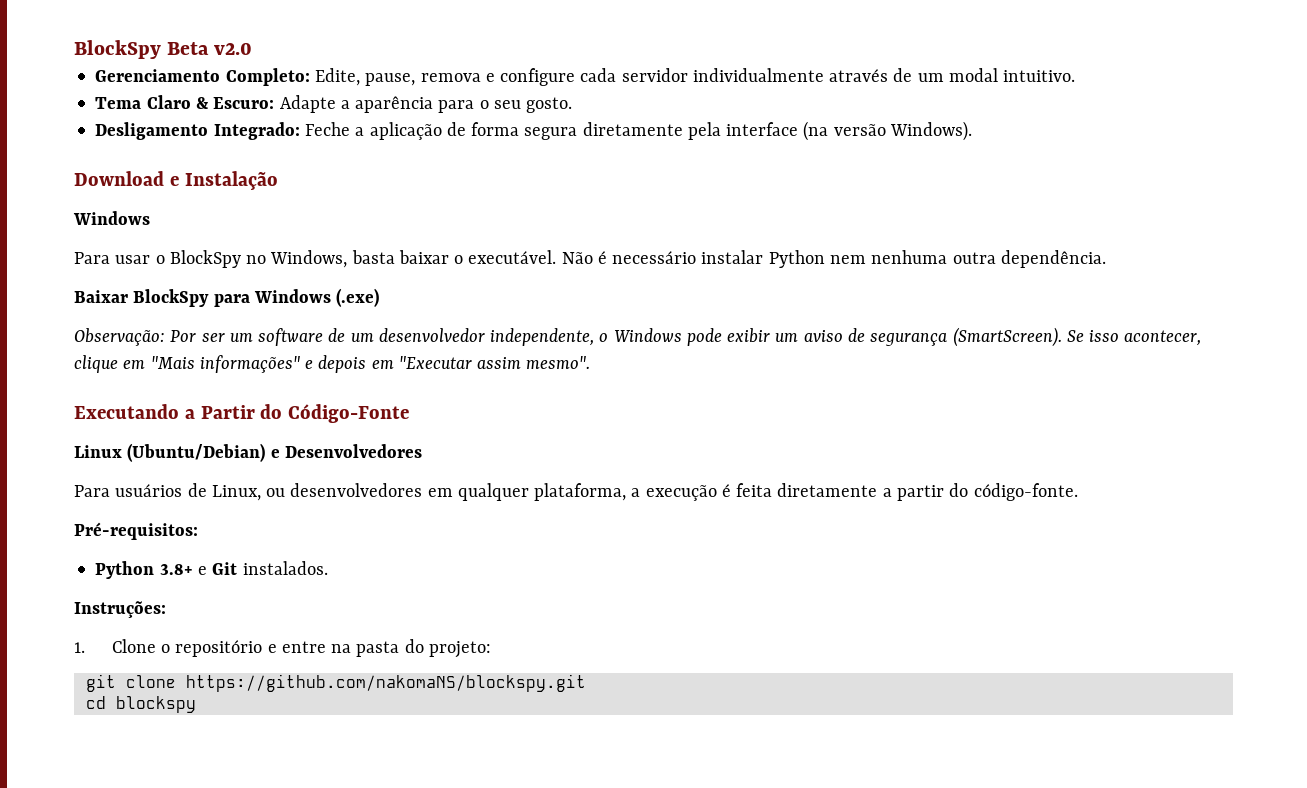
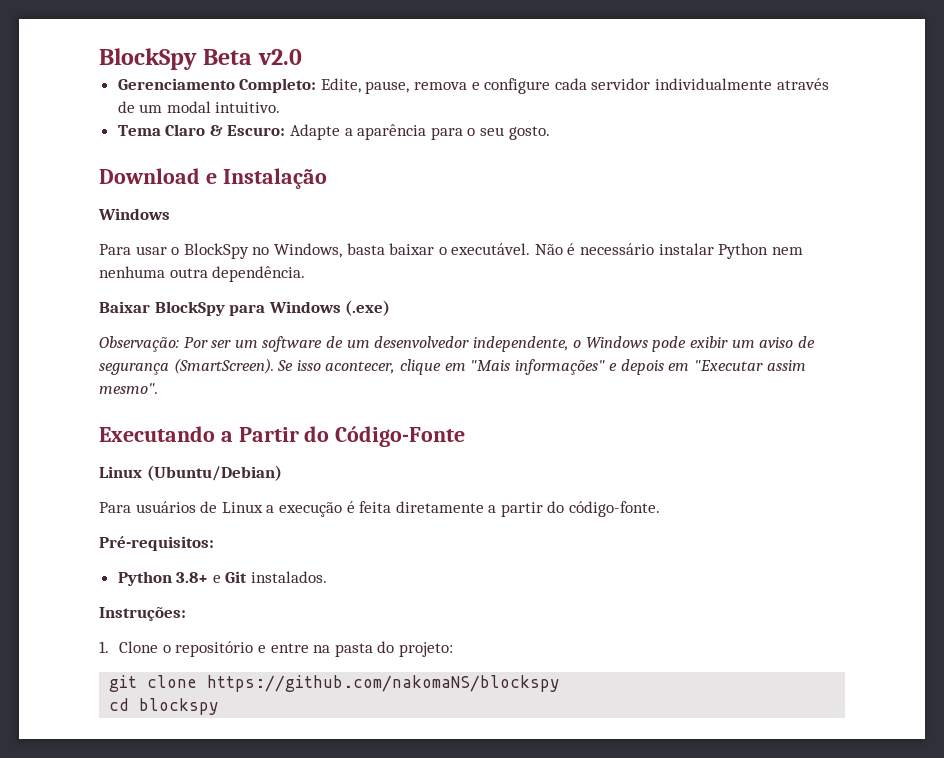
[95,121,972,141] // Desligamento Integrado: Feche a aplicação de forma segura diretamente pela interface (na versão Windows). -> (550, 133) none
[270,444,422,458] e Desenvolvedores -> (282, 473) none
[211,483,627,501] Linux, ou desenvolvedores em qualquer plataforma, -> [221,502,263,513] Linux
[185,674,586,692] https://github.com/nakomaNS/blockspy.git -> [207,675,561,692] https://github.com/nakomaNS/blockspy

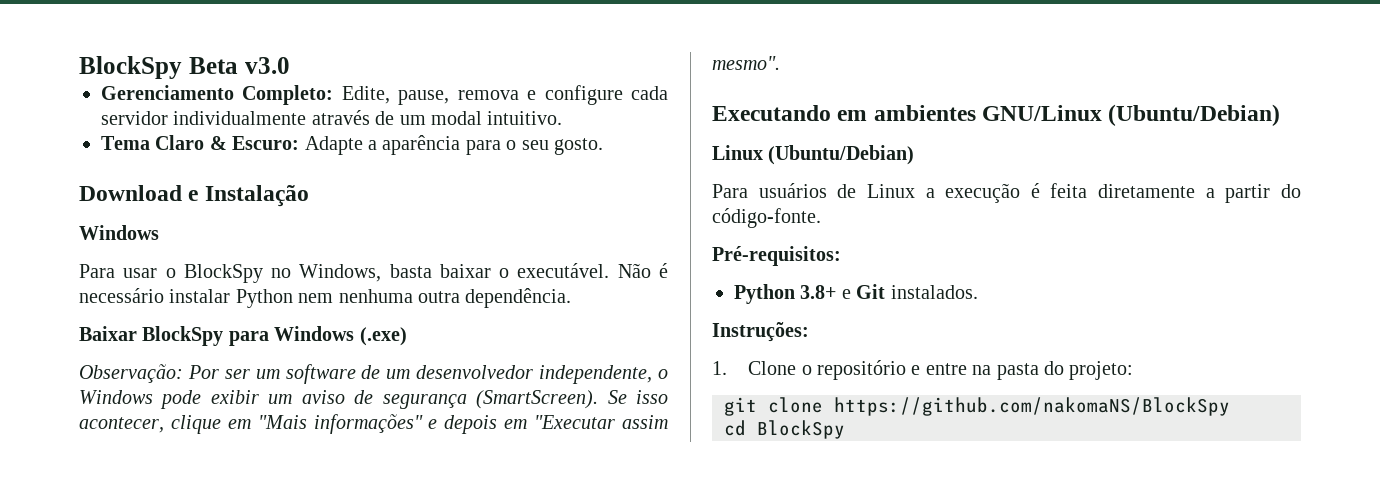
[257,49,302,65] v2.0 -> [244,57,290,74] v3.0
[220,426,466,447] a Partir do Código-Fonte -> [837,104,1281,126] em ambientes GNU/Linux (Ubuntu/Debian)
[207,675,561,692] https://github.com/nakomaNS/blockspy -> [834,397,1230,416] https://github.com/nakomaNS/BlockSpy
[139,698,220,715] blockspy -> [757,420,845,439] BlockSpy

